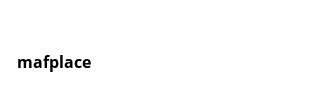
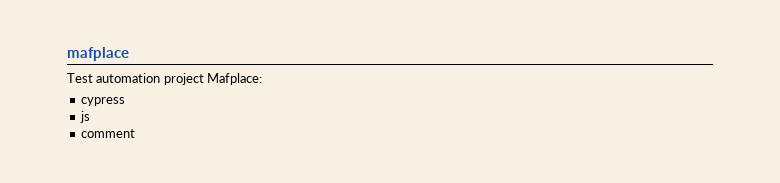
(91, 63) none -> [67,73,263,85] [80,97,125,106] [79,111,90,123] [80,129,135,138] // Test automation project Mafplace: // cypress // js // comment

